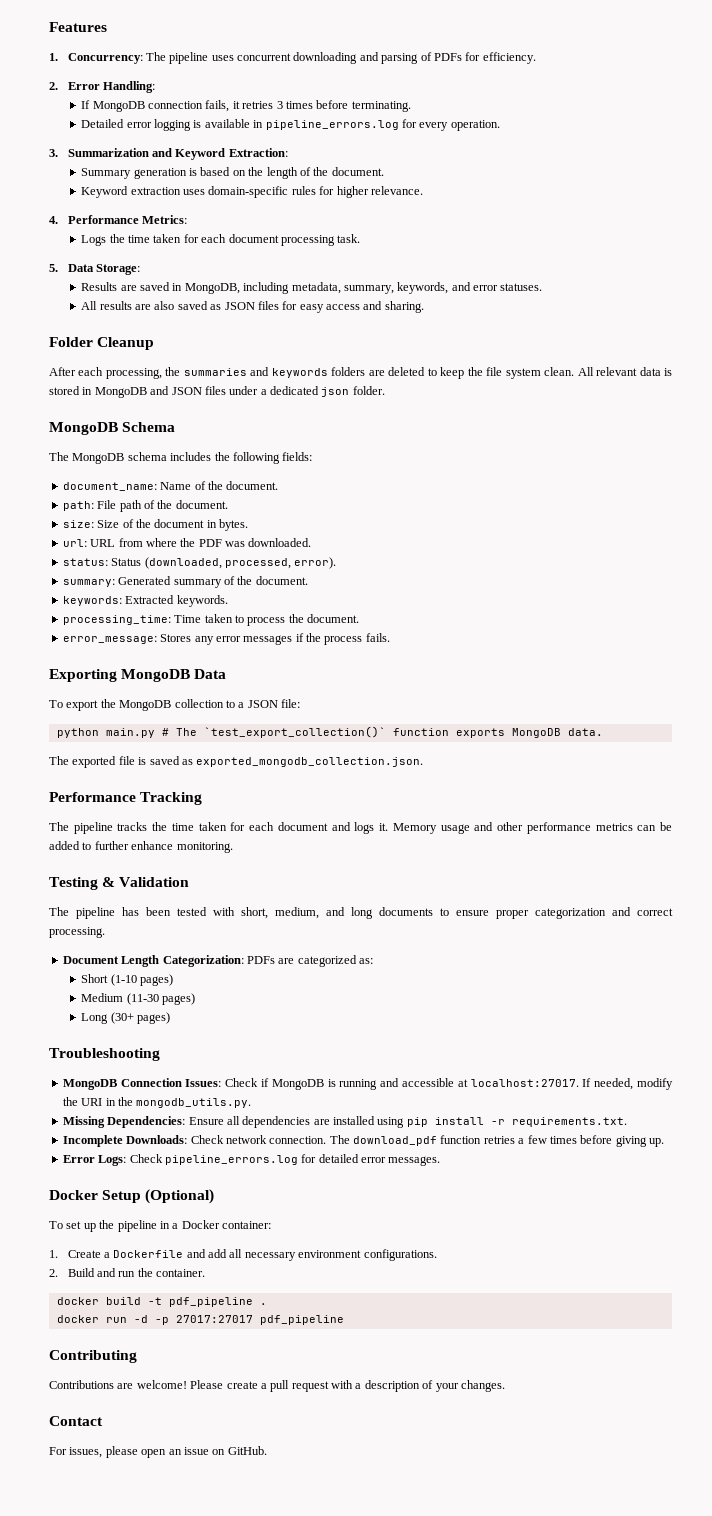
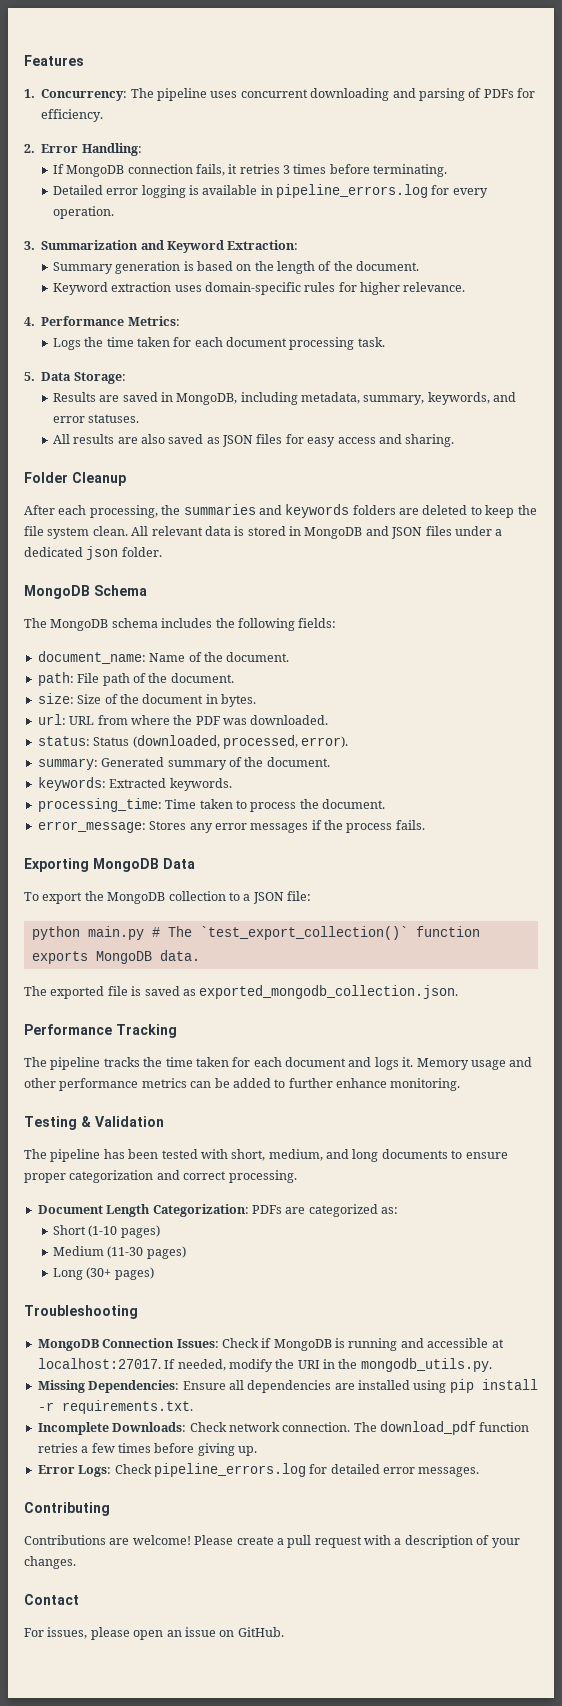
[49,1189,215,1204] [49,1220,271,1232] [49,1249,437,1261] [49,1268,206,1277] [56,1297,267,1307] [56,1315,344,1325] // Docker Setup (Optional) // To set up the pipeline in a Docker container: // 1. Create a Dockerfile and add all necessary environment configurations. // 2. Build and run the container. // docker build -t pdf_pipeline . // docker run -d -p 27017:27017 pdf_pipeline -> (480, 1472) none

